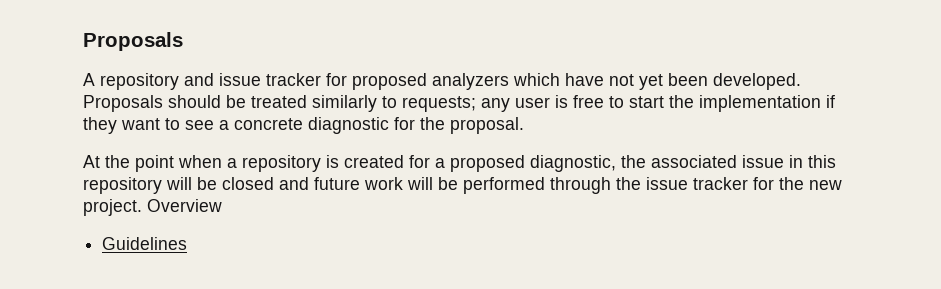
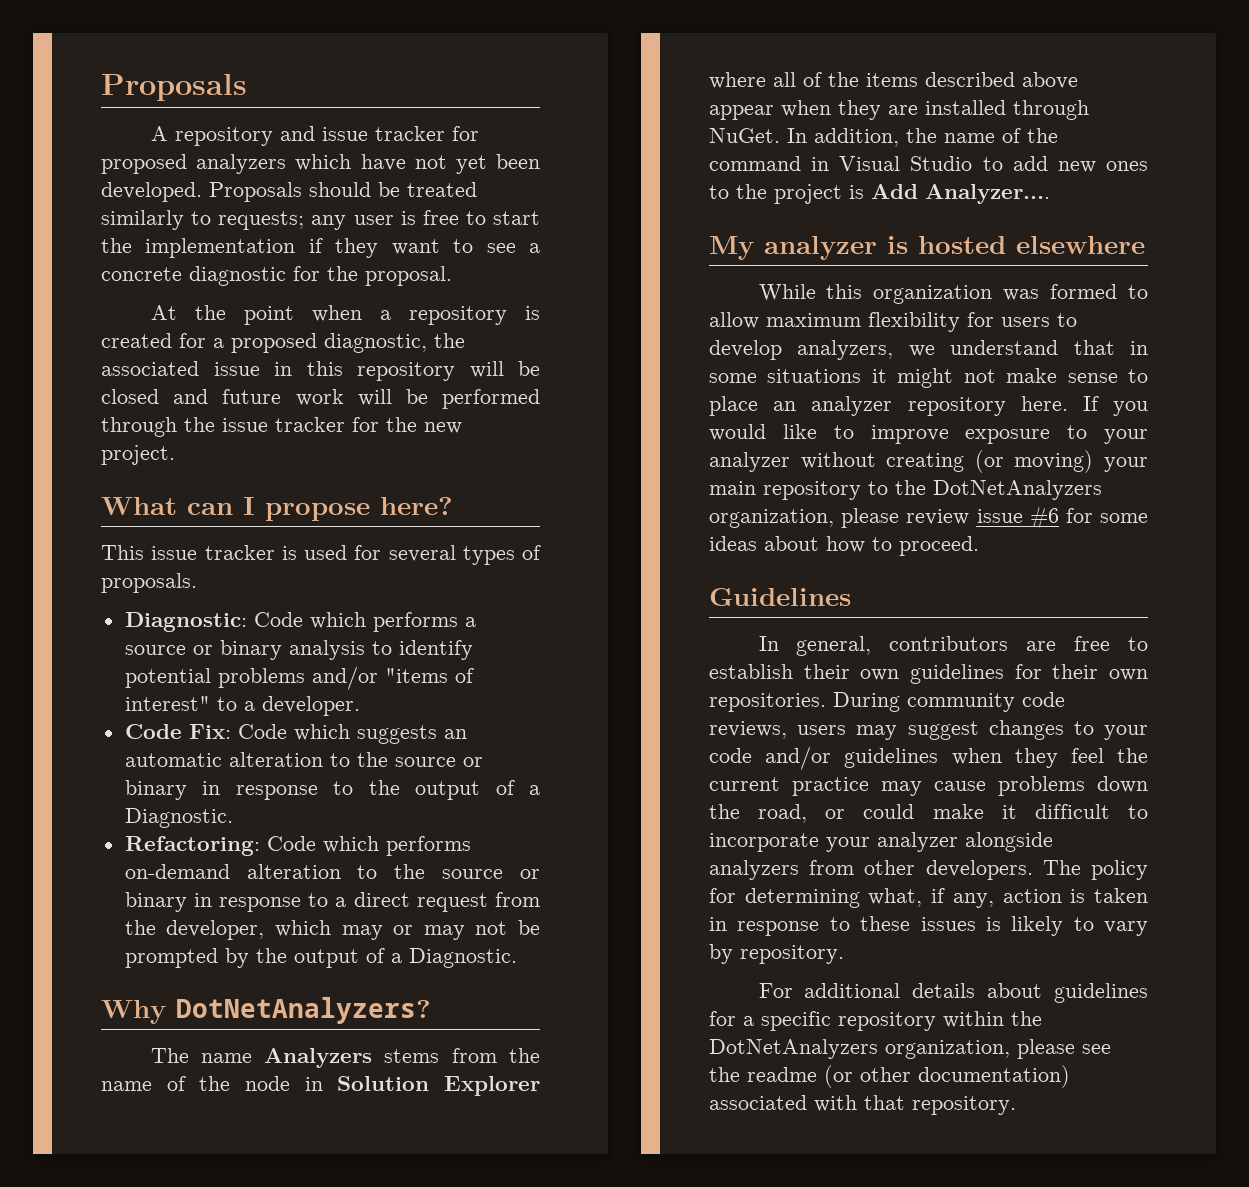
[147,199,222,212] [102,237,188,250] Overview // Guidelines -> [101,497,453,521] [101,545,541,565] [101,573,197,593] [124,612,476,632] [124,640,473,660] [124,666,474,690] [124,696,360,716] [124,724,467,744] [124,752,483,767] [124,780,541,800] [124,808,233,828] [124,836,471,856] [124,864,540,879] [124,892,540,912] [124,920,540,940] [124,948,517,968] [101,997,431,1024] [150,1048,540,1068] [101,1076,540,1096] [709,72,1078,89] [709,100,1089,120] [709,128,1058,147] [709,156,1148,173] [709,184,1050,204] [709,236,1145,260] [758,284,1148,304] [709,312,1077,332] [709,340,1148,360] [709,368,1148,388] [709,396,1148,416] [709,424,1148,444] [709,450,1148,473] [709,480,1102,500] [709,506,1148,529] [709,536,979,556] [709,588,851,606] [758,636,1148,656] [709,664,1148,684] [709,692,1065,712] [709,720,1148,740] [709,746,1148,770] [709,776,1148,796] [709,804,1148,823] [709,832,1053,852] [709,860,1148,880] [709,888,1148,908] [709,916,1148,936] [709,944,844,964] [758,983,1148,1003] [709,1011,1042,1031] [709,1039,1111,1059] [709,1065,1070,1088] [709,1095,1016,1115] // What can I propose here? // This issue tracker is used for several types of proposals. // Diagnostic: Code which performs a source or binary analysis to identify potential problems and/or "items of interest" to a developer. // Code Fix: Code which suggests an automatic alteration to the source or binary in response to the output of a Diagnostic. // Refactoring: Code which performs on-demand alteration to the source or binary in response to a direct request from the developer, which may or may not be prompted by the output of a Diagnostic. // Why DotNetAnalyzers? // The name Analyzers stems from the name of the node in Solution Explorer where all of the items described above appear when they are installed through NuGet. In addition, the name of the command in Visual Studio to add new ones to the project is Add Analyzer.... // My analyzer is hosted elsewhere // While this organization was formed to allow maximum flexibility for users to develop analyzers, we understand that in some situations it might not make sense to place an analyzer repository here. If you would like to improve exposure to your analyzer without creating (or moving) your main repository to the DotNetAnalyzers organization, please review issue #6 for some ideas about how to proceed. // Guidelines // In general, contributors are free to establish their own guidelines for their own repositories. During community code reviews, users may suggest changes to your code and/or guidelines when they feel the current practice may cause problems down the road, or could make it difficult to incorporate your analyzer alongside analyzers from other developers. The policy for determining what, if any, action is taken in response to these issues is likely to vary by repository. // For additional details about guidelines for a specific repository within the DotNetAnalyzers organization, please see the readme (or other documentation) associated with that repository.

